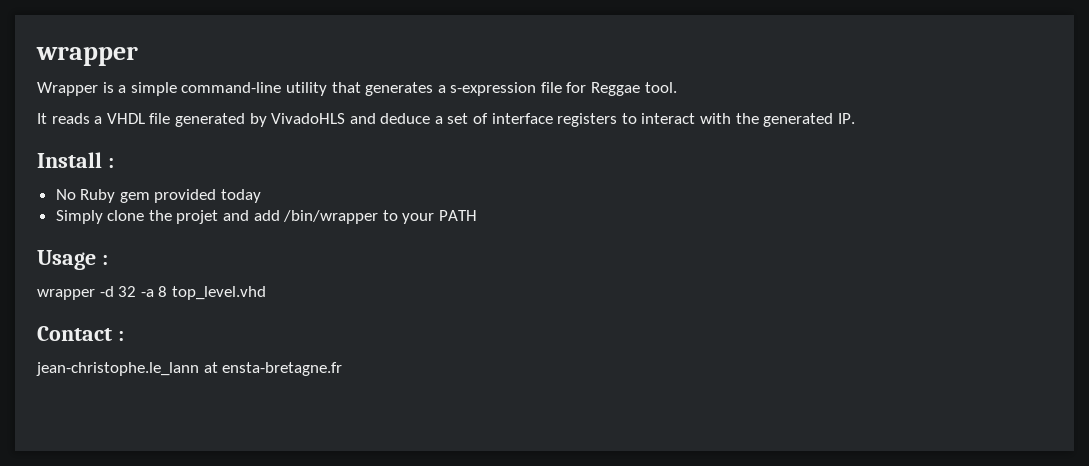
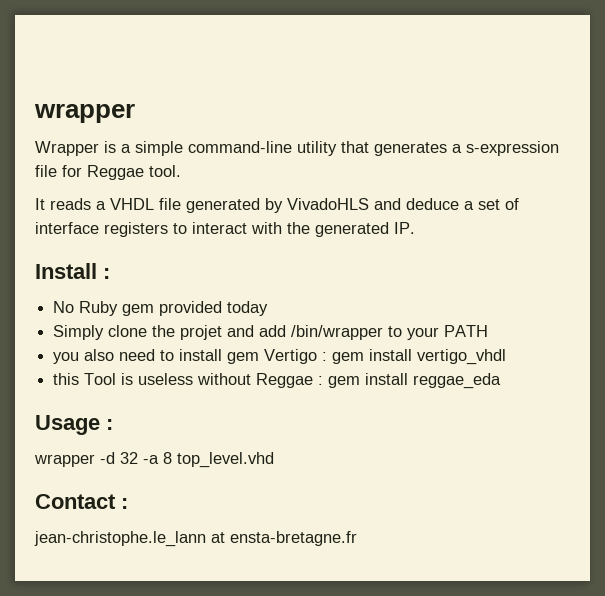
(478, 215) none -> [53,349,507,365] [53,373,502,389] // you also need to install gem Vertigo : gem install vertigo_vhdl // this Tool is useless without Reggae : gem install reggae_eda

